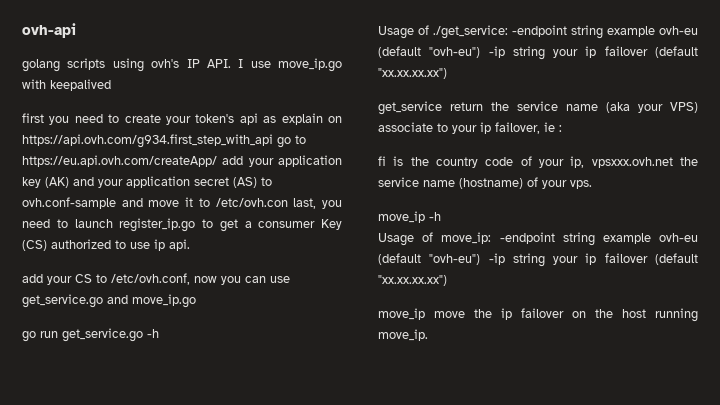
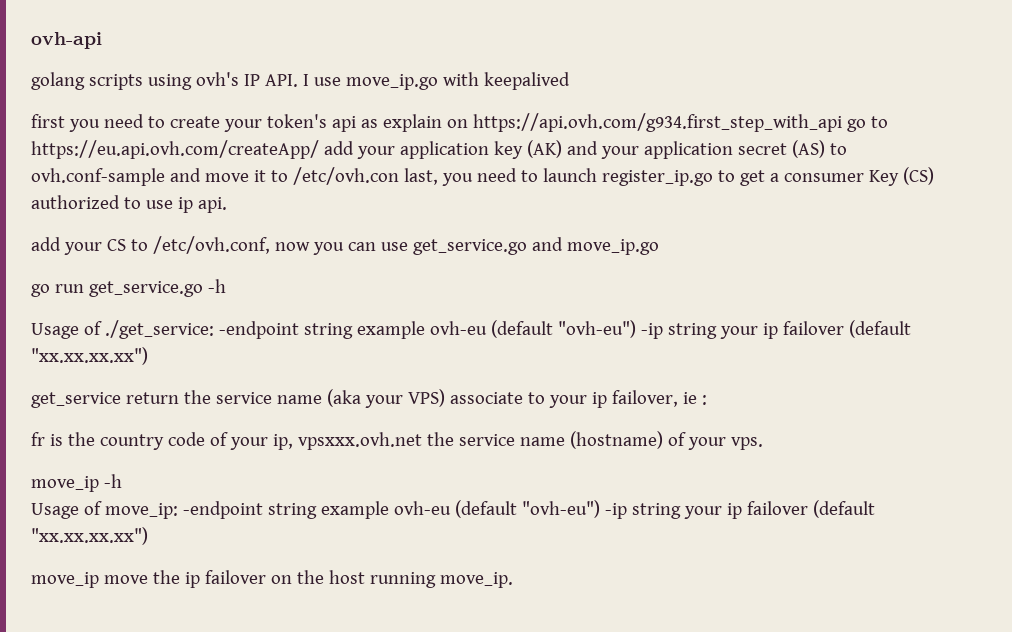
[378,156,386,166] fi -> [31,432,45,446] fr

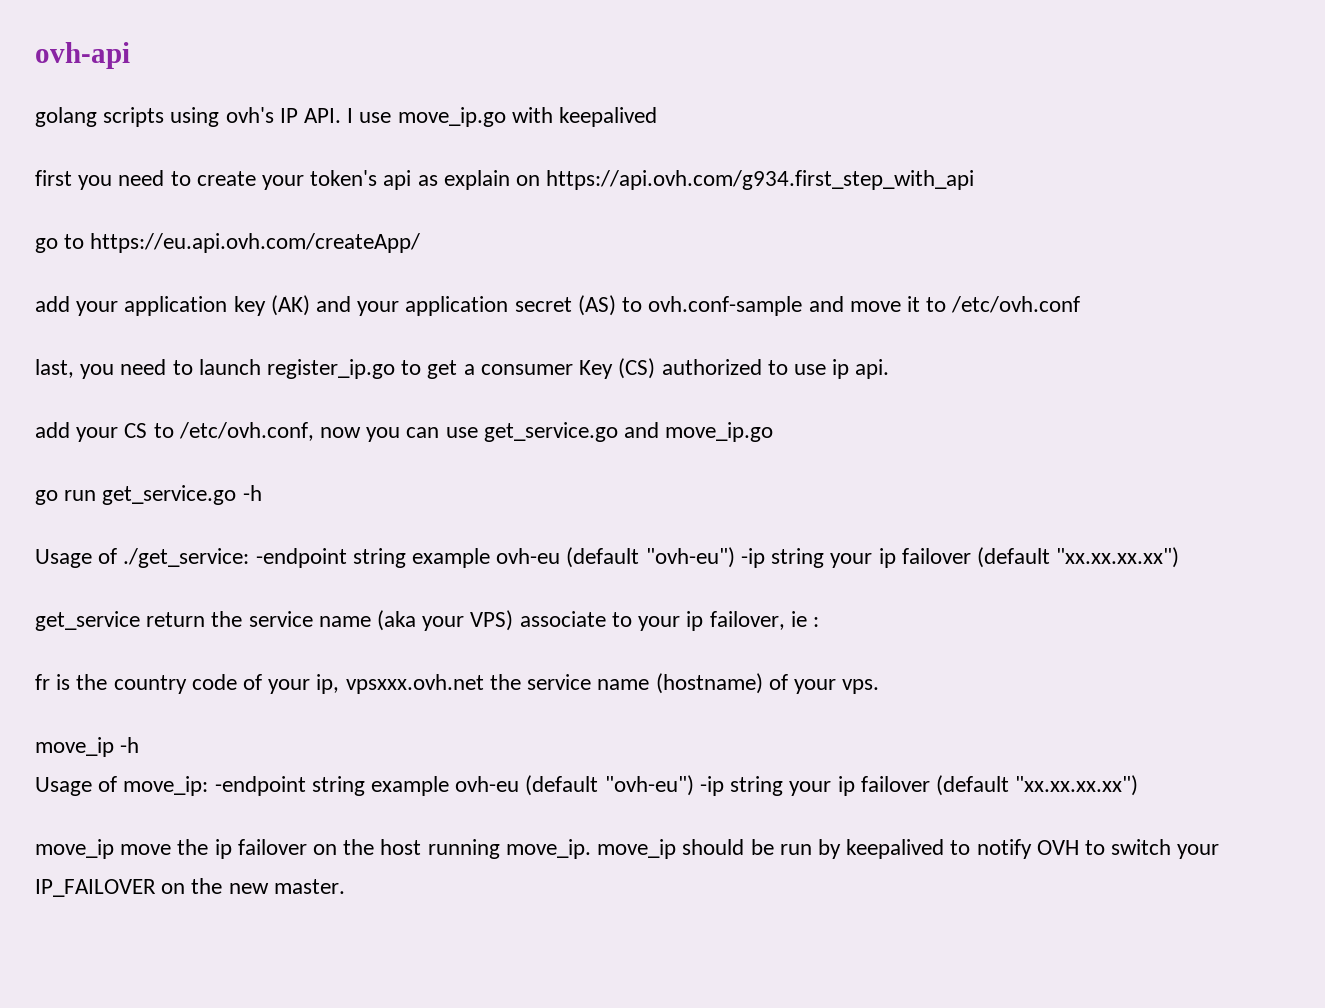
(842, 122) none -> (975, 180) //
(319, 149) none -> (421, 243) //
[292,167,399,185] /etc/ovh.con -> [951,296,1081,313] /etc/ovh.conf //
(513, 580) none -> [597,839,1220,859] [35,878,345,897] move_ip should be run by keepalived to notify OVH to switch your IP_FAILOVER on the new master.

